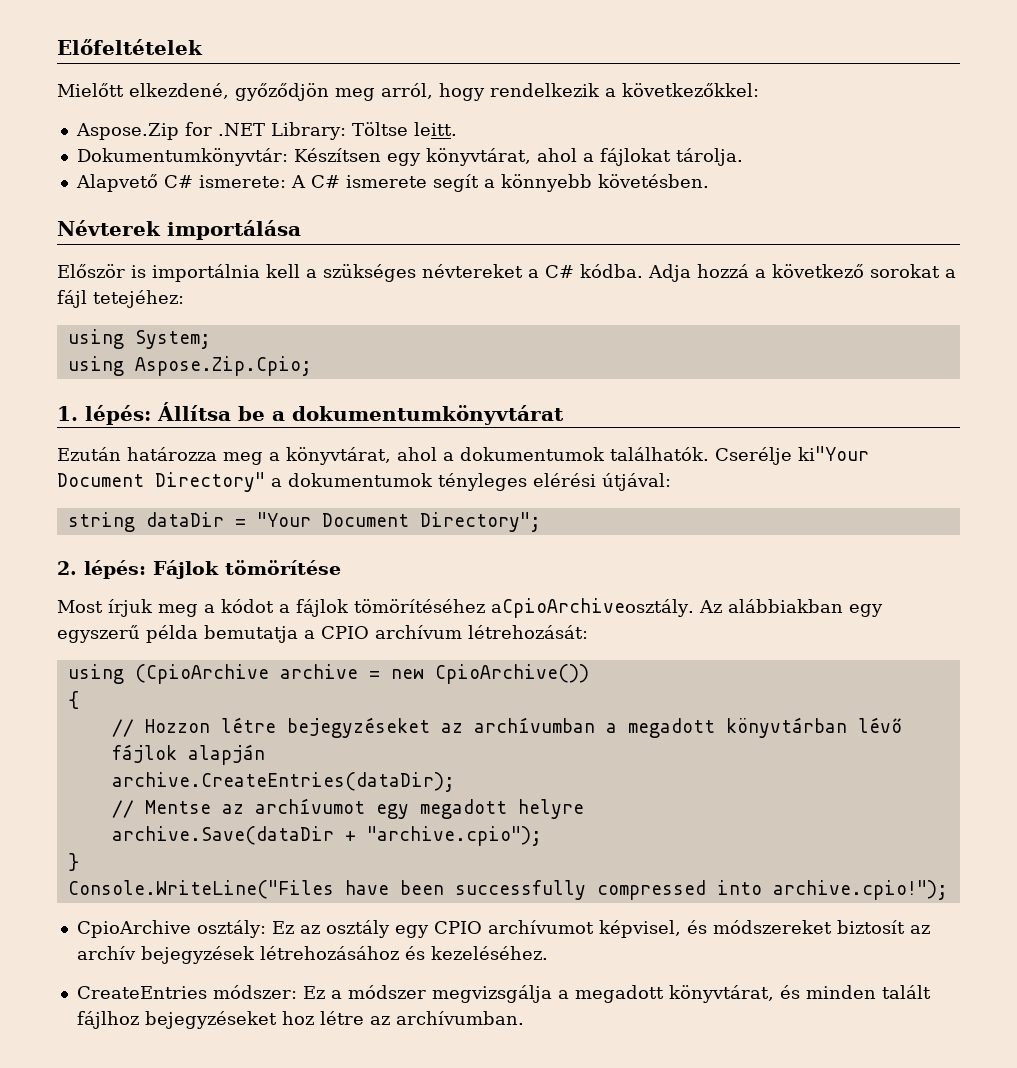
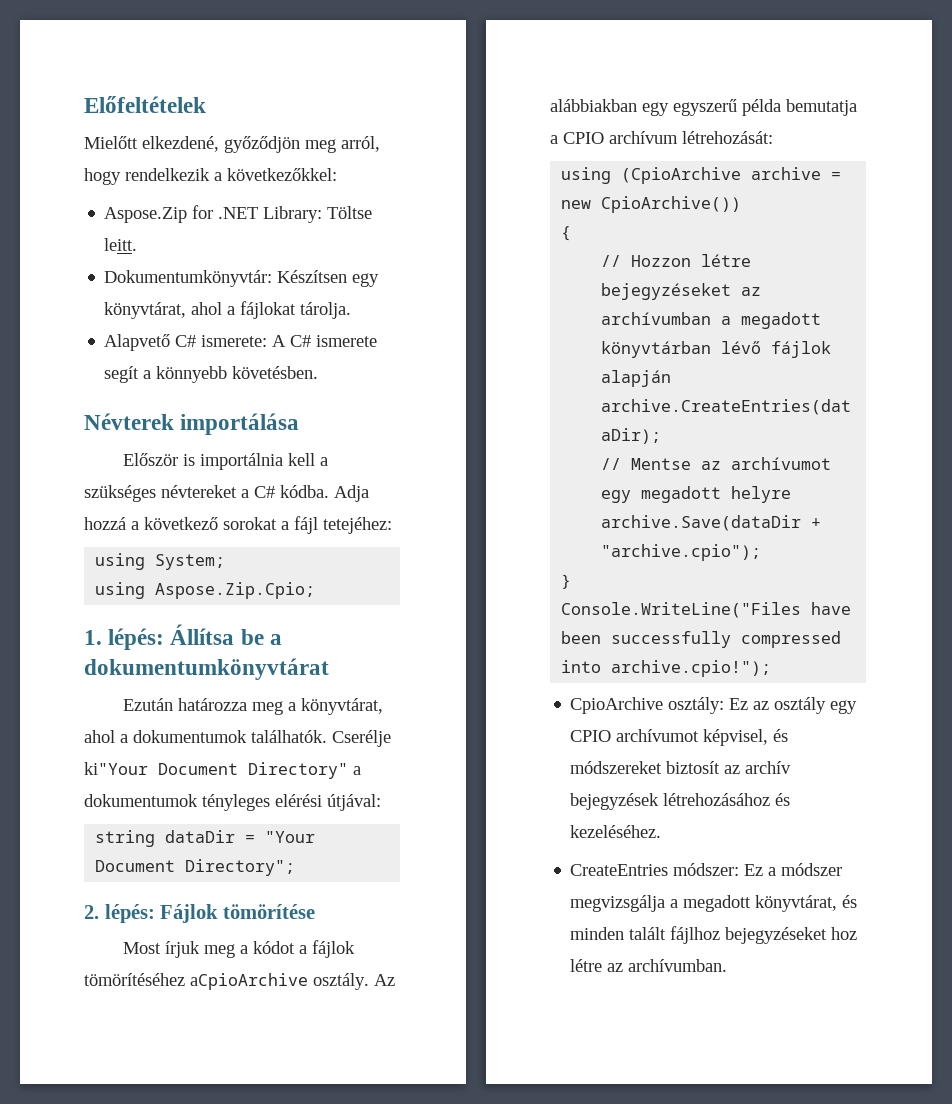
[491,598,694,618] aCpioArchiveosztály. -> [190,973,369,990] aCpioArchive osztály.

